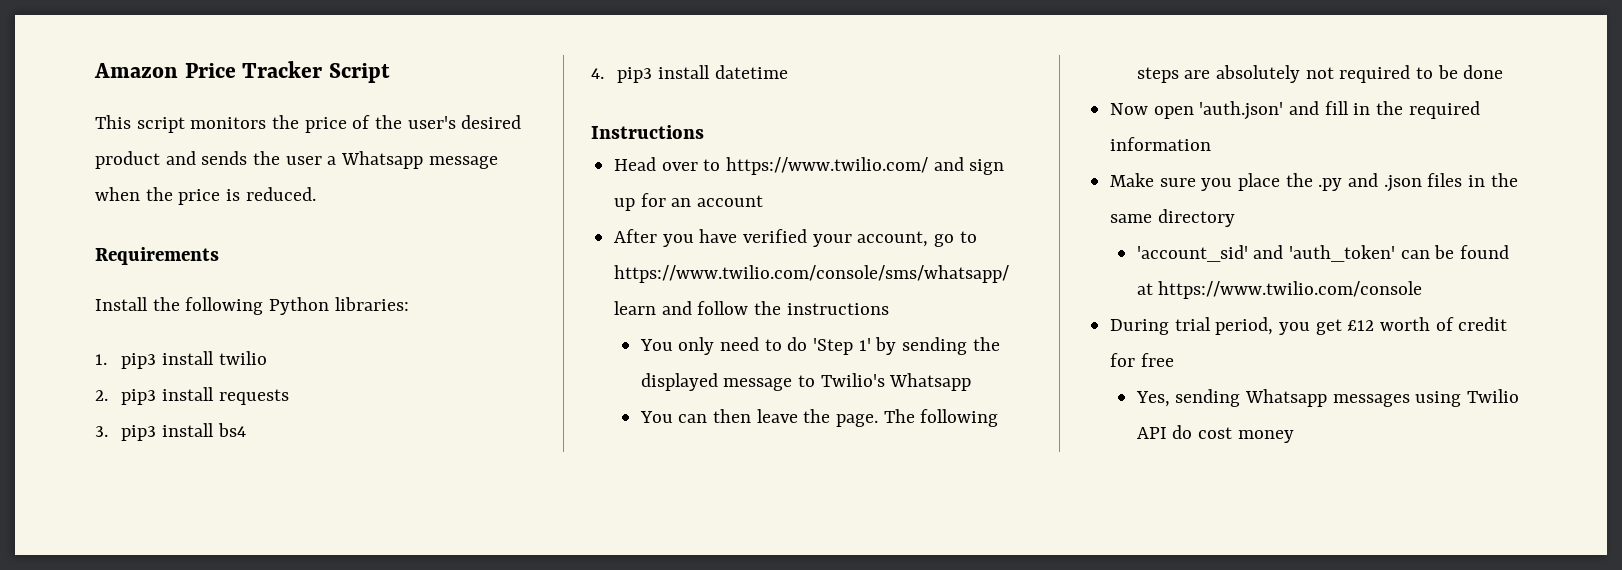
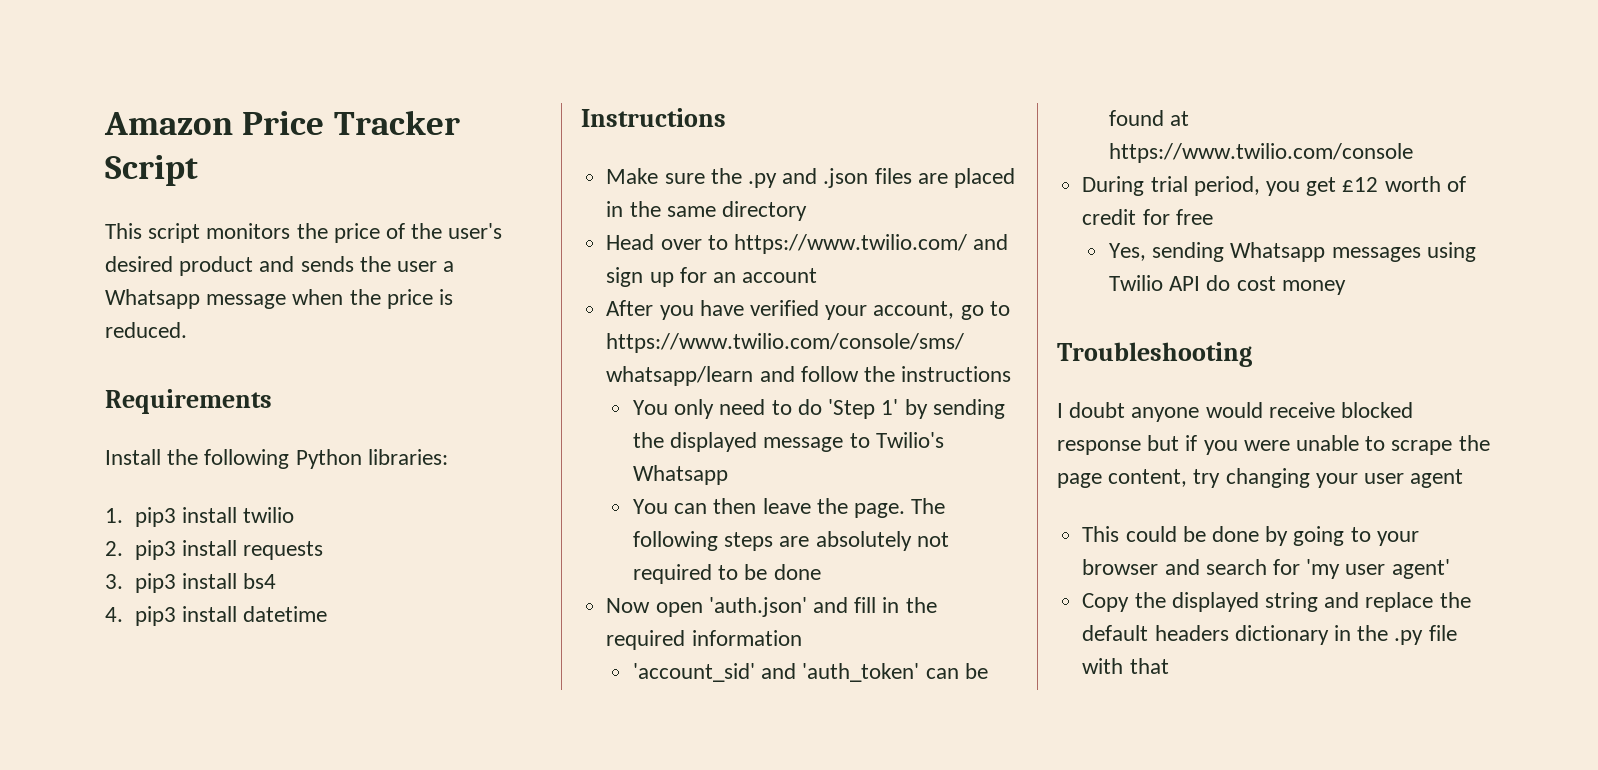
(704, 132) none -> [606,168,1015,188] [606,201,807,221] // Make sure the .py and .json files are placed in the same directory
[1110,173,1518,192] [1110,209,1235,227] // Make sure you place the .py and .json files in the same directory -> (802, 638) none
(1294, 436) none -> [1057,342,1252,367] [1057,402,1414,422] [1057,435,1490,455] [1057,468,1464,488] [1082,526,1419,546] [1082,559,1450,579] [1082,592,1471,612] [1082,625,1457,645] [1082,658,1169,674] // Troubleshooting // I doubt anyone would receive blocked response but if you were unable to scrape the page content, try changing your user agent // This could be done by going to your browser and search for 'my user agent' // Copy the displayed string and replace the default headers dictionary in the .py file with that

